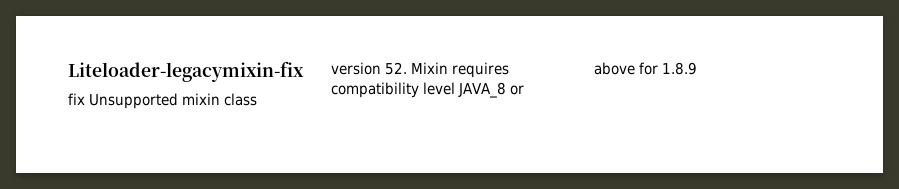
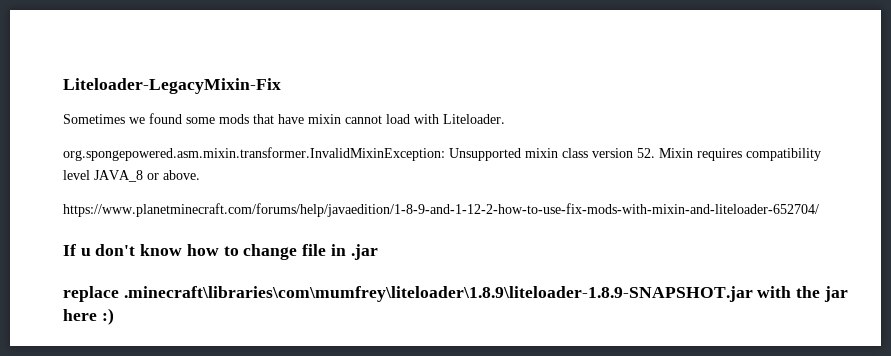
[68,61,304,82] [68,93,85,105] Liteloader-legacymixin-fix // fix -> [63,78,281,94] [63,113,505,124] [63,147,445,161] Liteloader-LegacyMixin-Fix // Sometimes we found some mods that have mixin cannot load with Liteloader. // org.spongepowered.asm.mixin.transformer.InvalidMixinException:
[594,62,698,75] above for 1.8.9 -> [163,170,200,180] [63,203,819,217] [63,244,378,260] [63,286,848,302] [63,308,114,325] above. // https://www.planetminecraft.com/forums/help/javaedition/1-8-9-and-1-12-2-how-to-use-fix-mods-with-mixin-and-liteloader-652704/ // If u don't know how to change file in .jar // replace .minecraft\libraries\com\mumfrey\liteloader\1.8.9\liteloader-1.8.9-SNAPSHOT.jar with the jar here :)

